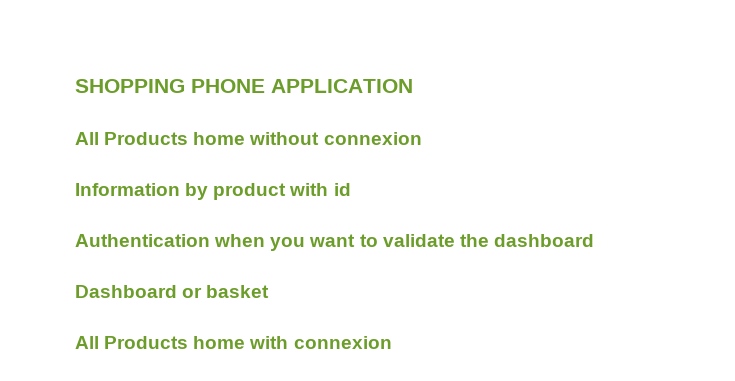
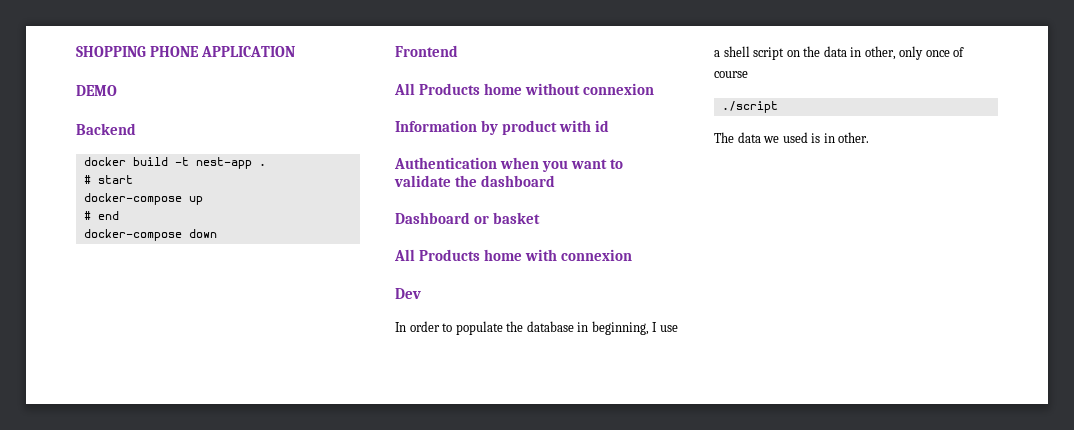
(413, 86) none -> [76,85,117,96] [76,123,136,135] [83,157,266,169] [83,175,133,184] [83,193,203,205] [83,211,119,220] [83,229,217,241] [395,45,458,57] // DEMO // Backend // docker build -t nest-app . // # start // docker-compose up // # end // docker-compose down // Frontend
(392, 342) none -> [395,288,421,299] [395,321,678,335] [714,46,965,60] [714,71,748,78] [721,101,778,113] [714,132,870,143] // Dev // In order to populate the database in beginning, I use a shell script on the data in other, only once of course // ./script // The data we used is in other.

